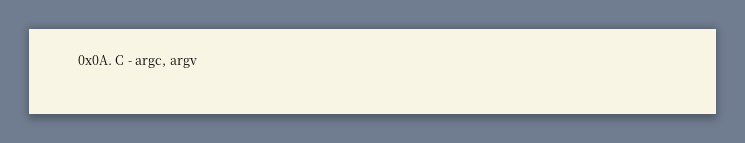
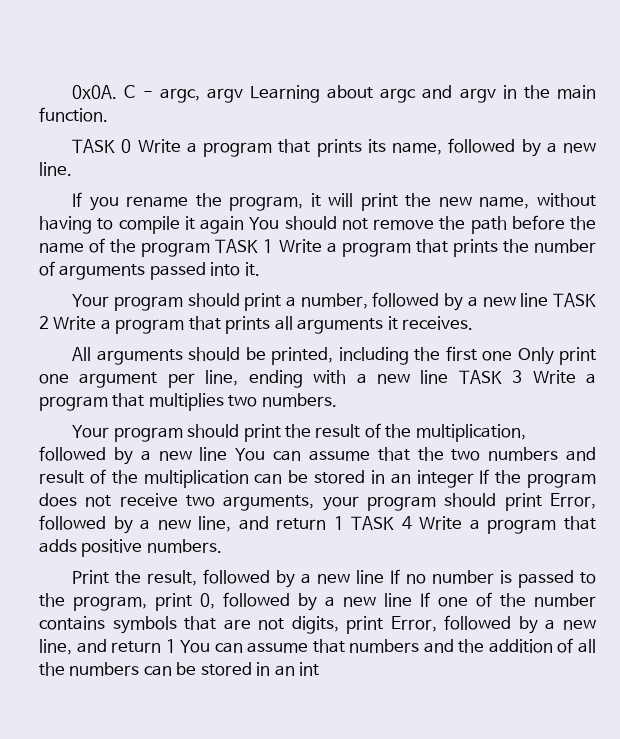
(197, 63) none -> [249,85,596,103] [39,107,108,122] [72,138,596,157] [39,162,72,176] [72,192,597,211] [39,215,596,234] [39,238,596,257] [39,261,260,280] [72,292,597,311] [39,316,474,334] [72,346,597,365] [39,370,596,388] [39,393,337,411] [72,423,526,442] [39,446,597,465] [39,469,596,488] [39,493,596,511] [39,515,597,534] [39,539,222,557] [72,569,597,588] [39,592,596,611] [39,615,596,634] [39,638,596,655] [39,662,320,676] Learning about argc and argv in the main function. // TASK 0 Write a program that prints its name, followed by a new line. // If you rename the program, it will print the new name, without having to compile it again You should not remove the path before the name of the program TASK 1 Write a program that prints the number of arguments passed into it. // Your program should print a number, followed by a new line TASK 2 Write a program that prints all arguments it receives. // All arguments should be printed, including the first one Only print one argument per line, ending with a new line TASK 3 Write a program that multiplies two numbers. // Your program should print the result of the multiplication, followed by a new line You can assume that the two numbers and result of the multiplication can be stored in an integer If the program does not receive two arguments, your program should print Error, followed by a new line, and return 1 TASK 4 Write a program that adds positive numbers. // Print the result, followed by a new line If no number is passed to the program, print 0, followed by a new line If one of the number contains symbols that are not digits, print Error, followed by a new line, and return 1 You can assume that numbers and the addition of all the numbers can be stored in an int

